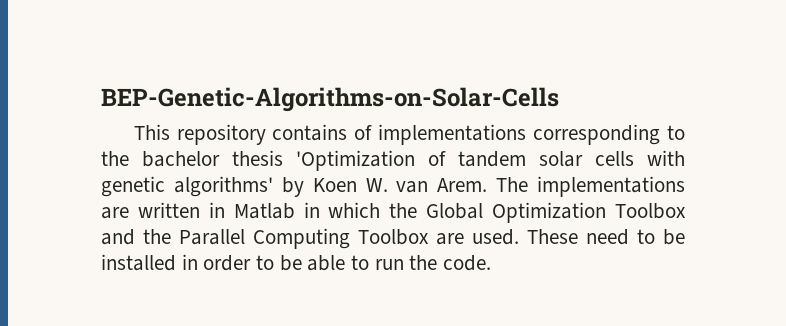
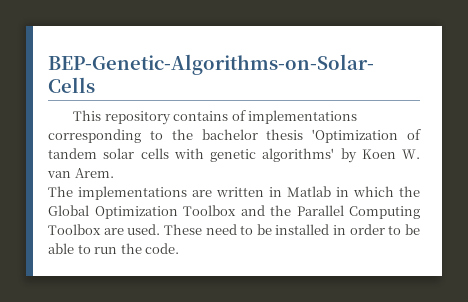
(488, 185) none -> (114, 173) //

